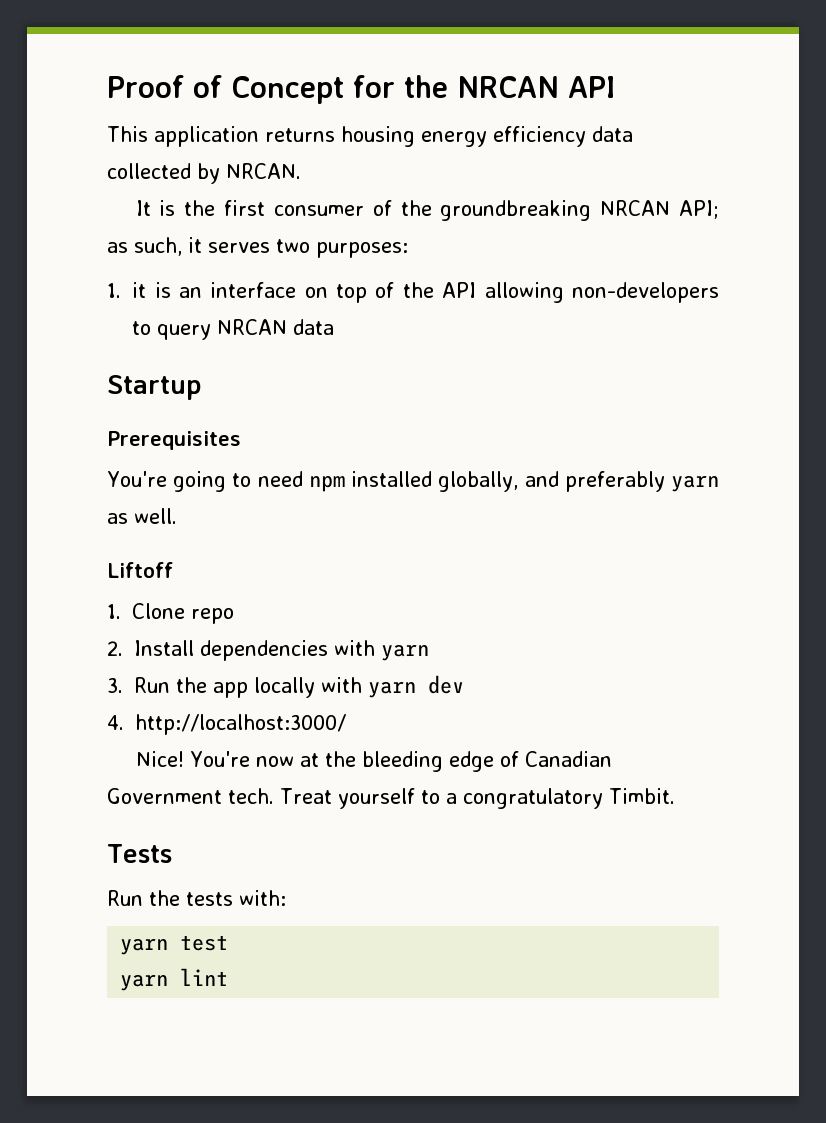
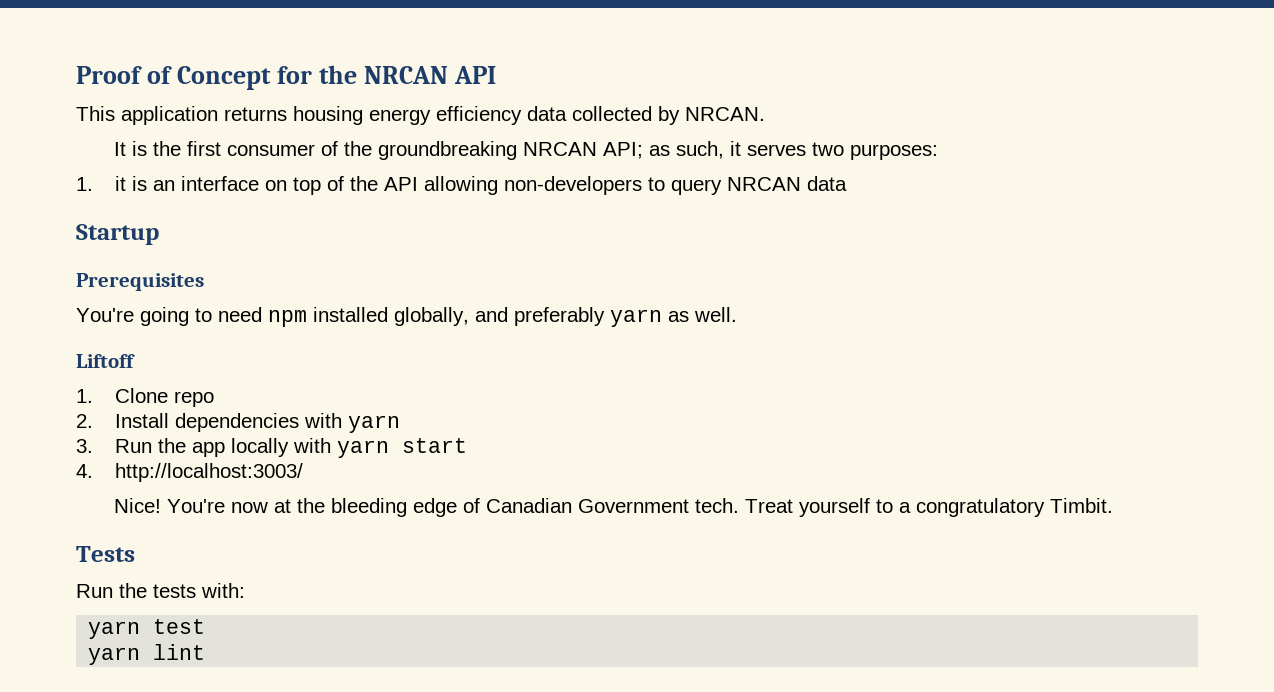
[428,675,464,694] dev -> [402,438,468,453] start
[135,714,346,735] http://localhost:3000/ -> [115,463,304,482] http://localhost:3003/

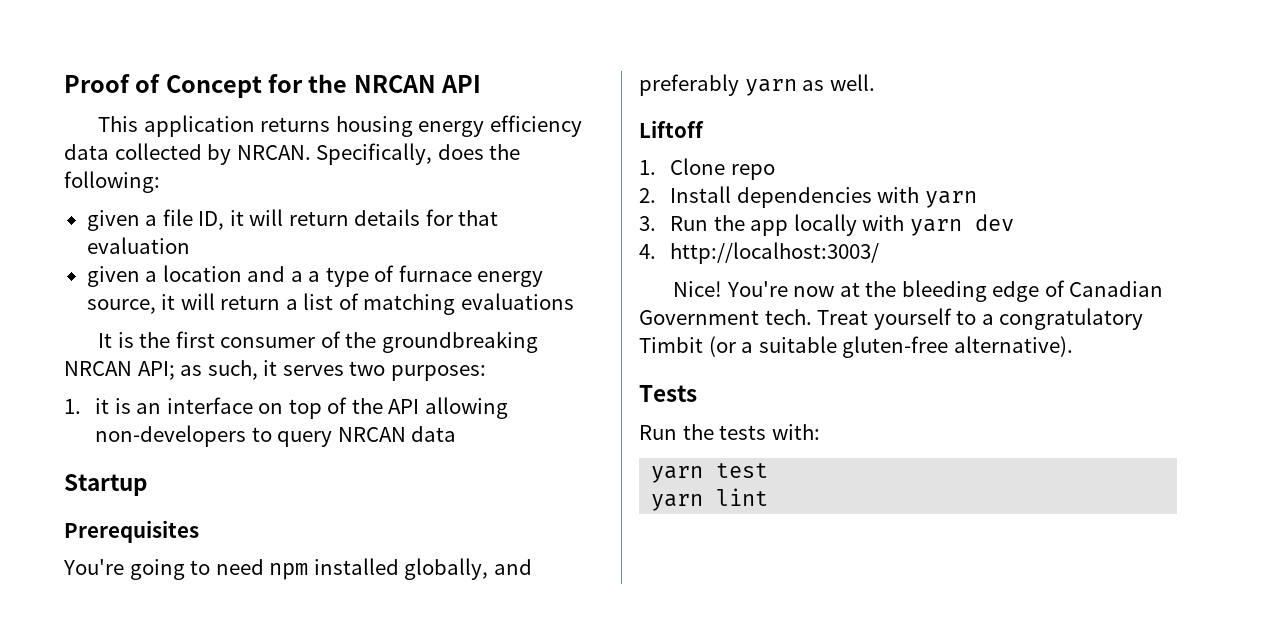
(765, 114) none -> [316,143,521,165] [64,171,160,193] [86,209,499,231] [86,237,190,254] [86,265,544,287] [86,293,574,315] Specifically, does the following: // given a file ID, it will return details for that evaluation // given a location and a a type of furnace energy source, it will return a list of matching evaluations
[402,438,468,453] start -> [974,214,1014,231] dev
[1050,498,1114,513] Timbit. -> [639,336,1073,358] Timbit (or a suitable gluten-free alternative).

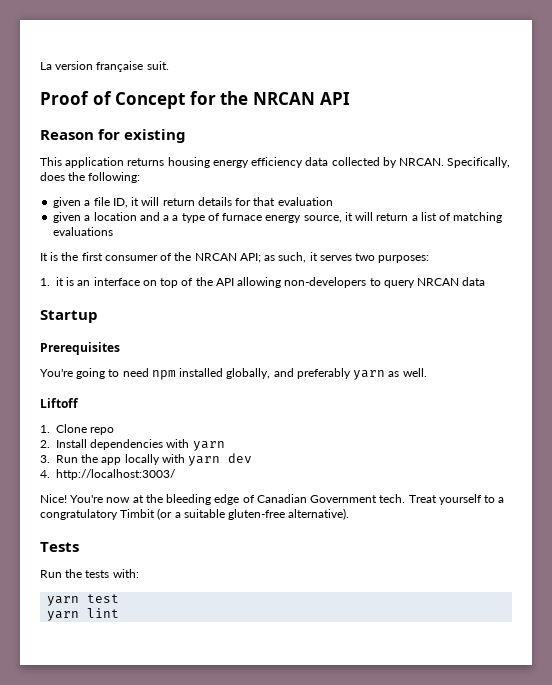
(64, 83) none -> [40,61,169,72] La version française suit. //
(482, 84) none -> [40,129,187,143] // Reason for existing
[381,331,538,353] groundbreaking -> (192, 256) none

